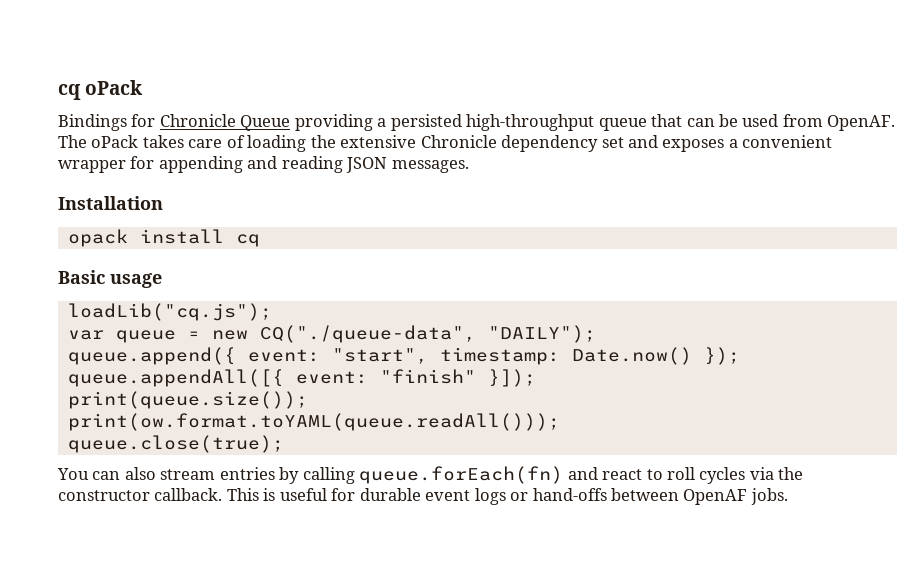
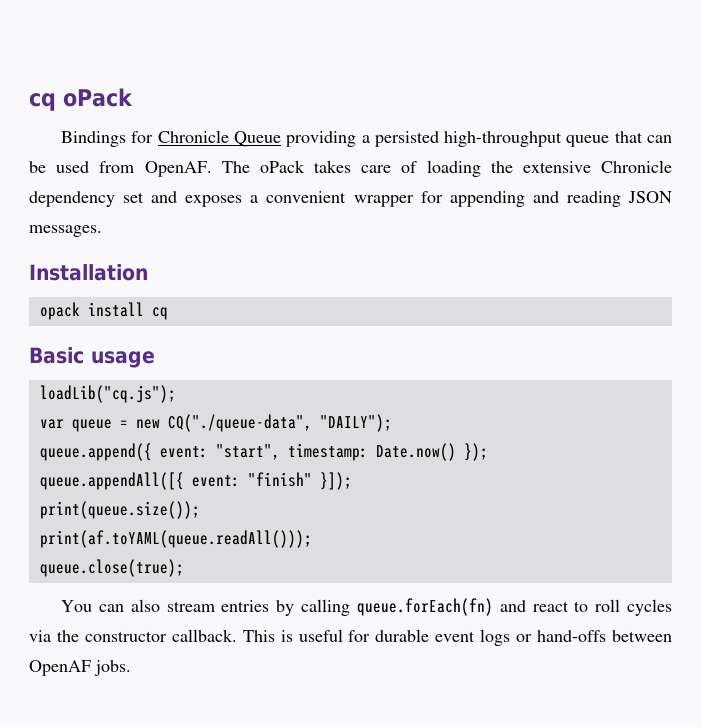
[67,413,560,431] print(ow.format.toYAML(queue.readAll())); -> [39,530,312,548] print(af.toYAML(queue.readAll()));

